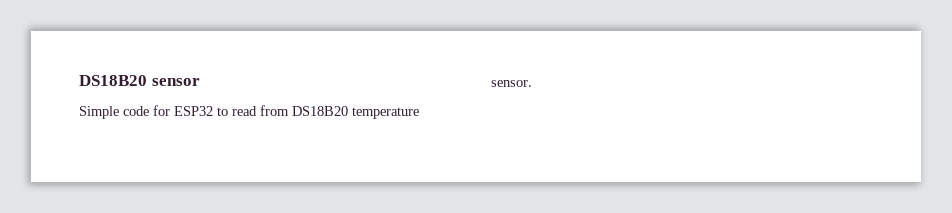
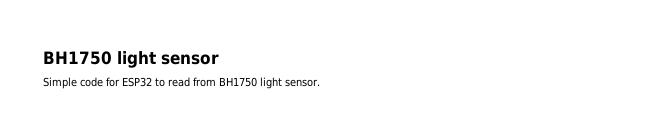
[79,75,147,86] DS18B20 -> [43,51,156,68] BH1750 light
[292,106,419,119] DS18B20 temperature -> [219,77,282,89] BH1750 light

